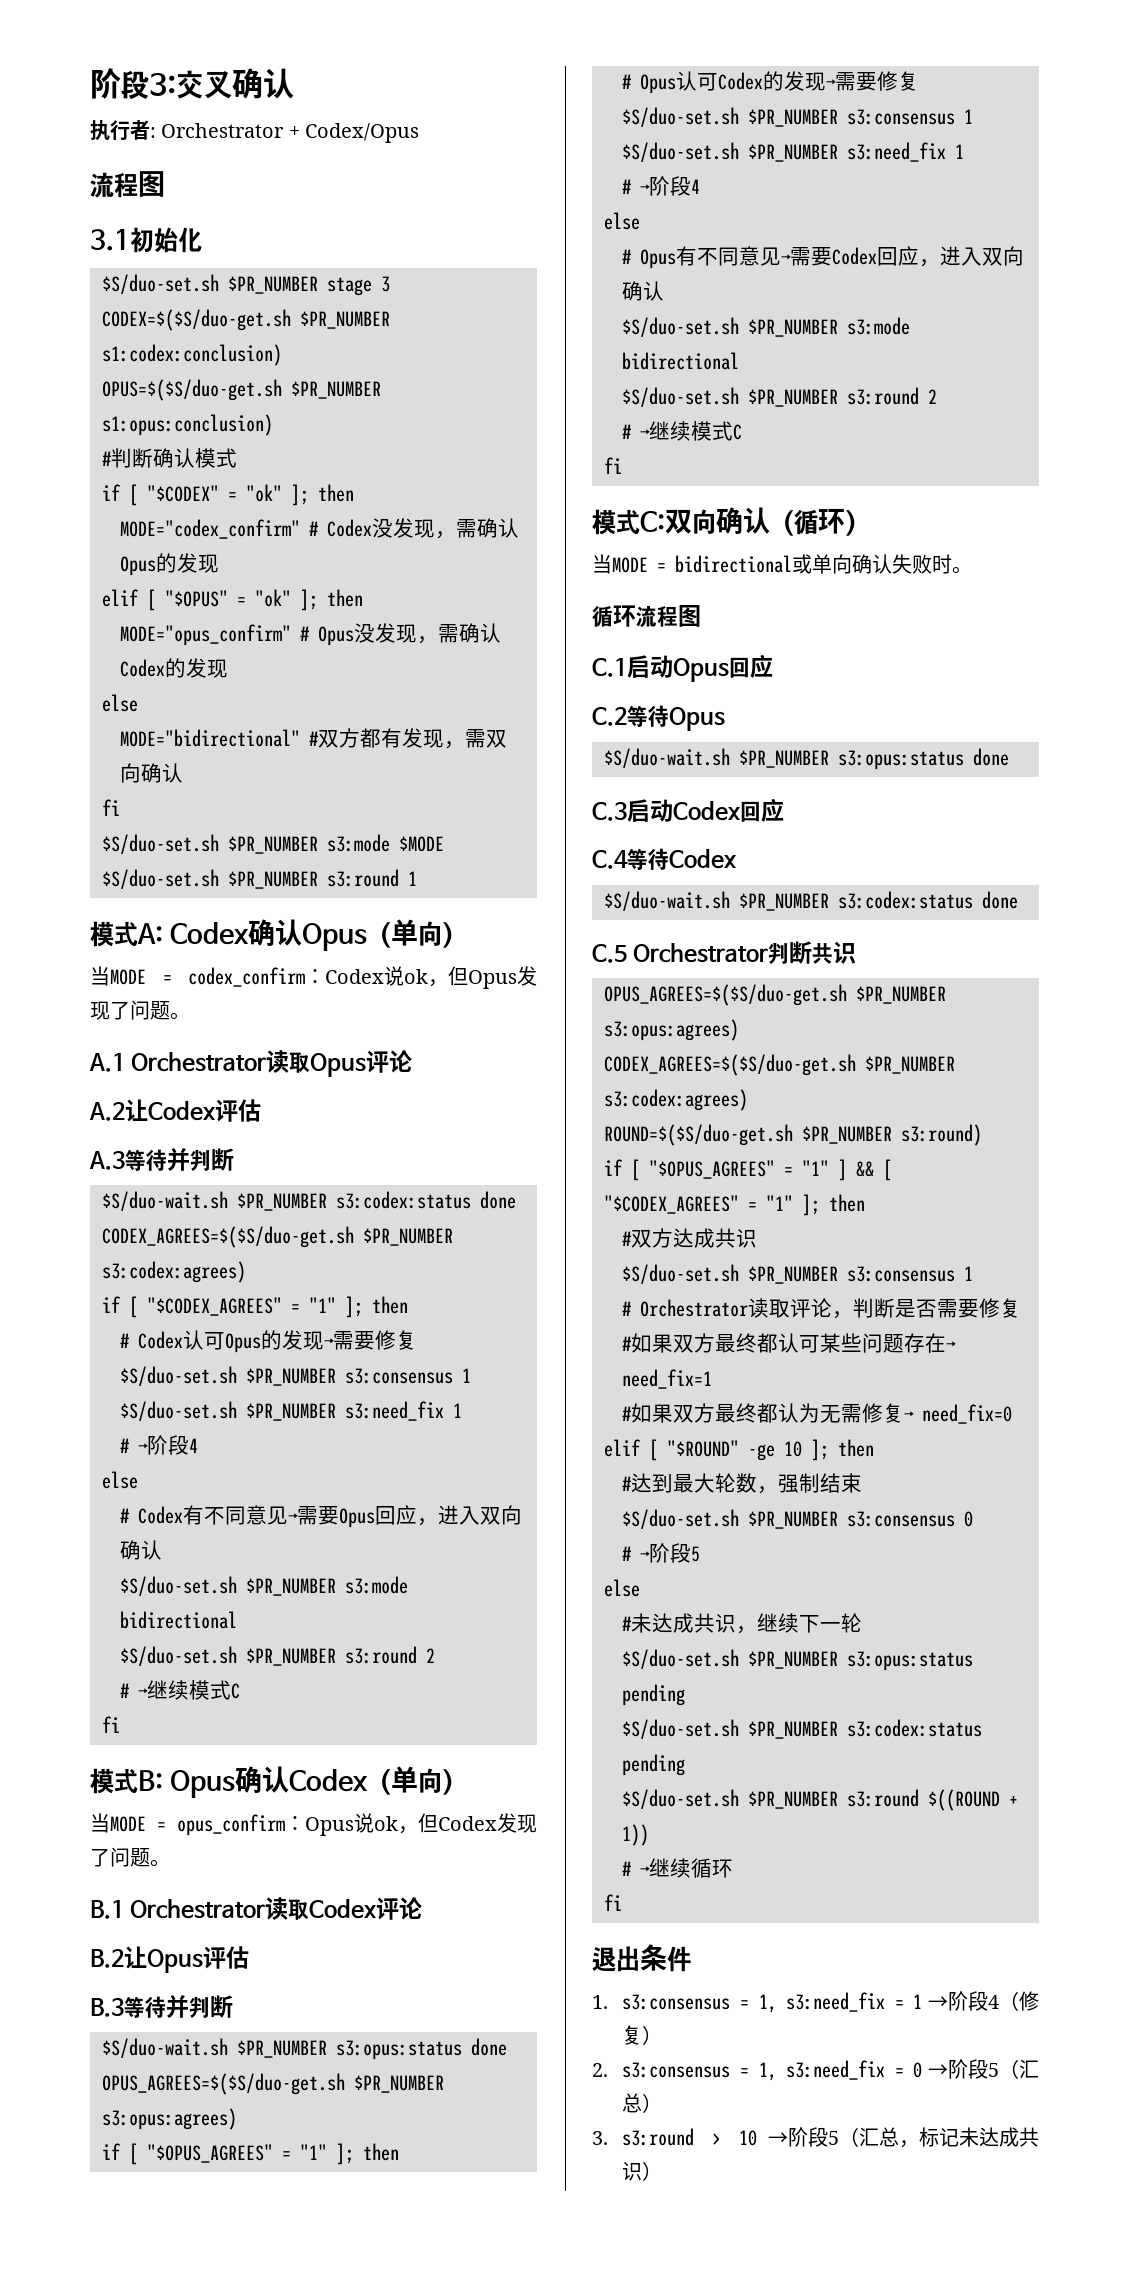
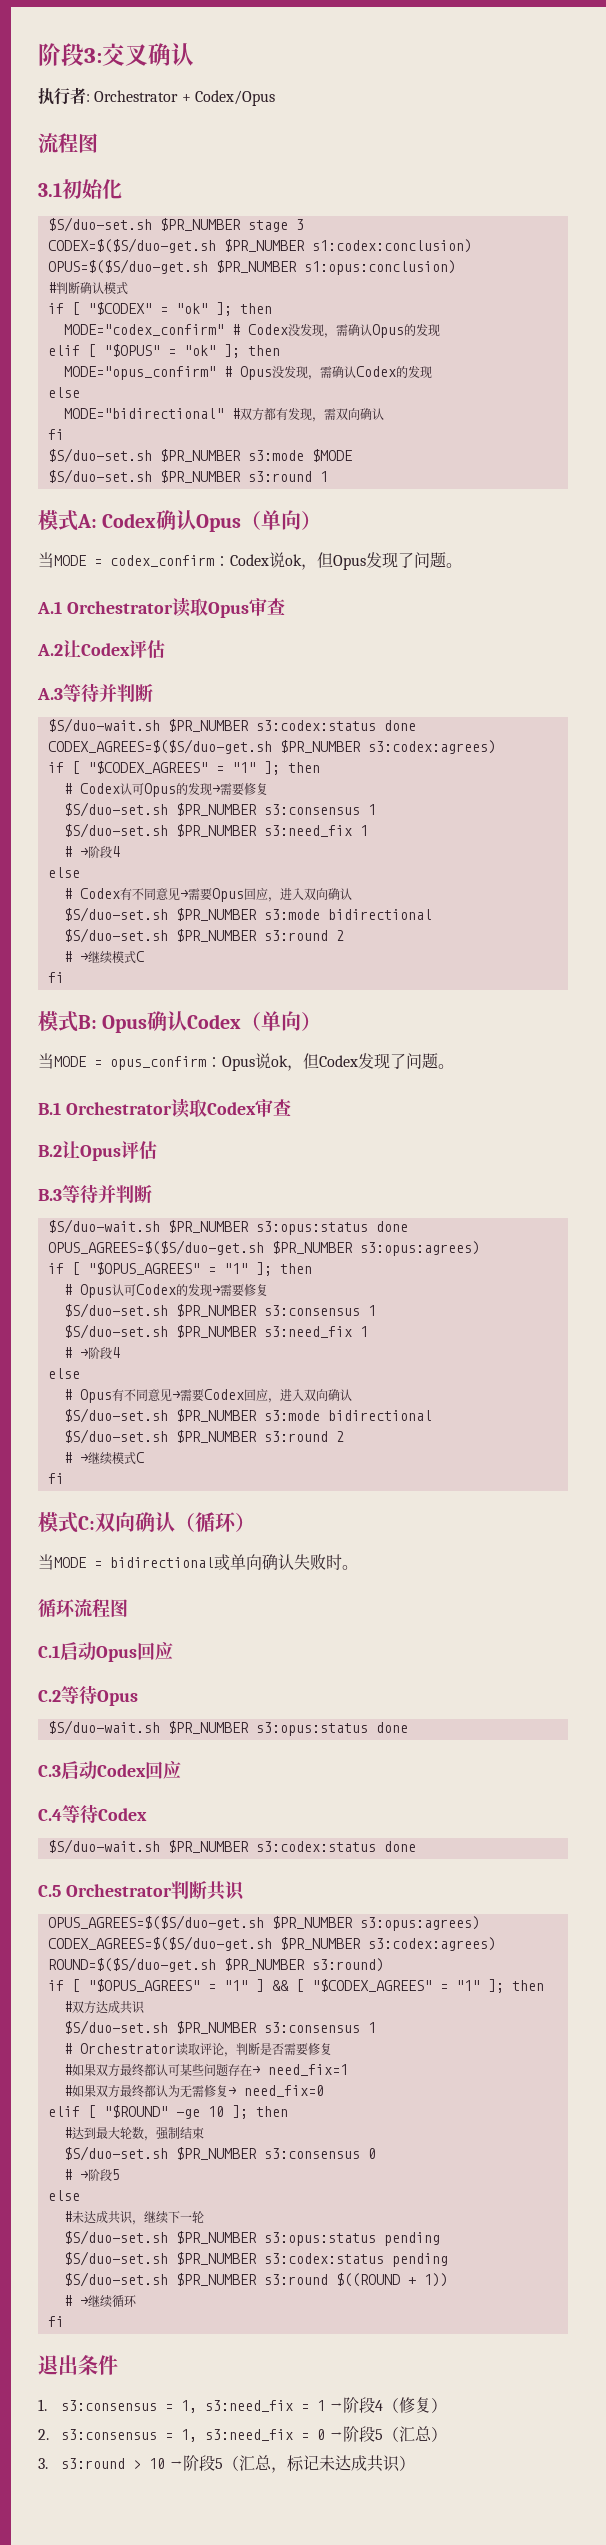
[366,1050,413,1073] 评论 -> [248,598,285,616] 审查
[376,1897,423,1920] 评论 -> [254,1099,291,1117] 审查

